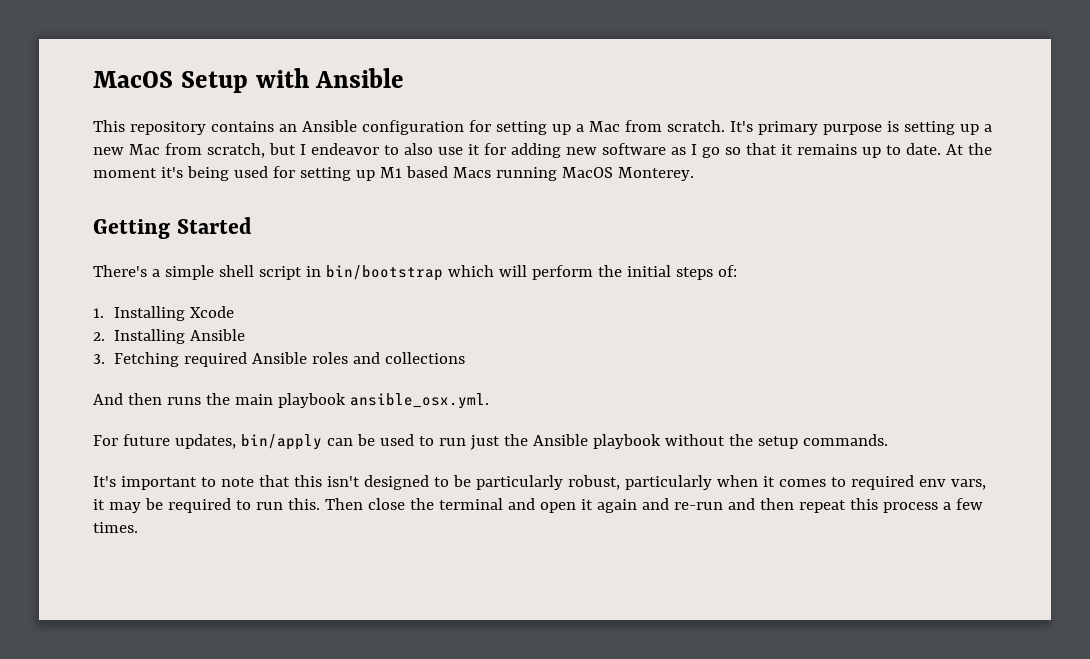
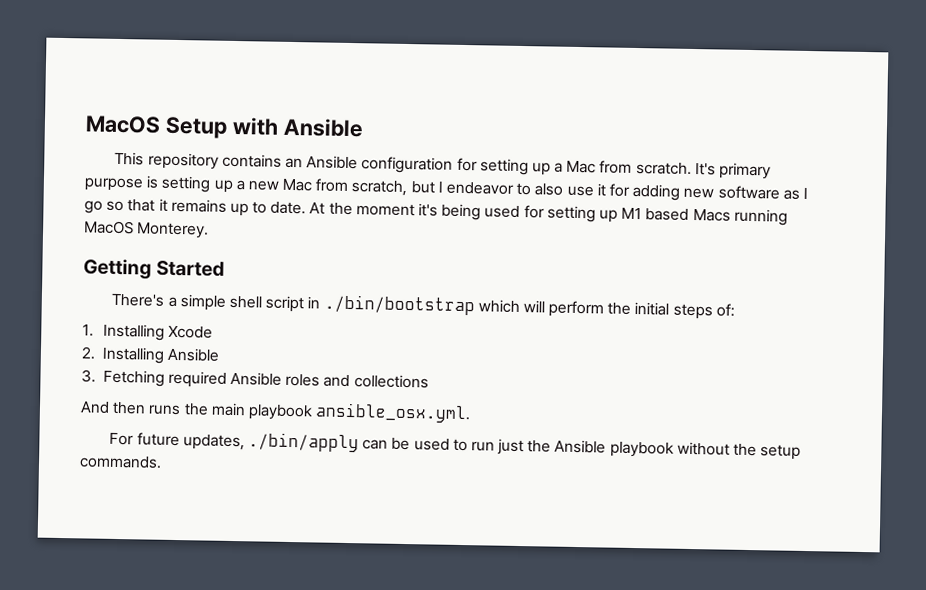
[325,265,443,281] bin/bootstrap -> [323,294,475,316] ./bin/bootstrap
[240,434,322,450] bin/apply -> [247,432,359,453] ./bin/apply
[93,475,986,490] [93,498,983,513] [93,522,138,533] // It's important to note that this isn't designed to be particularly robust, particularly when it comes to required env vars, it may be required to run this. Then close the terminal and open it again and re-run and then repeat this process a few times. -> (162, 462) none

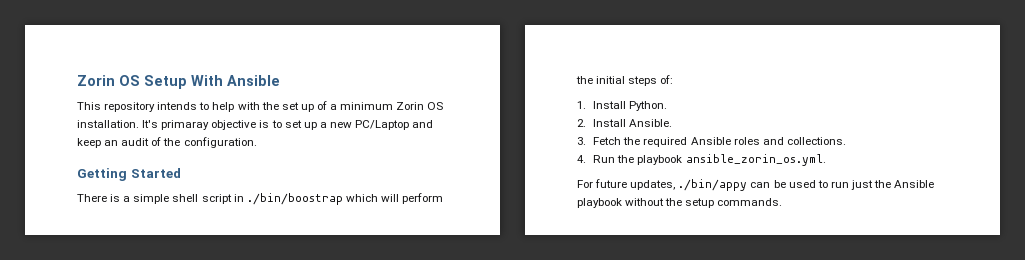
[85,115,279,139] MacOS Setup with -> [77,75,223,89] Zorin OS Setup With
[221,153,772,180] [84,175,808,201] [84,198,788,226] [84,220,210,239] contains an Ansible configuration for setting up a Mac from scratch. It's primary purpose is setting up a new Mac from scratch, but I endeavor to also use it for adding new software as I go so that it remains up to date. At the moment it's being used for setting up M1 based Macs running MacOS Monterey. -> [157,101,444,112] [77,120,434,130] [77,137,257,148] intends to help with the set up of a minimum Zorin OS installation. It's primaray objective is to set up a new PC/Laptop and keep an audit of the configuration.
[111,293,165,307] There's -> [77,194,121,202] There is
[323,294,475,316] ./bin/bootstrap -> [246,193,343,205] ./bin/boostrap
[103,323,214,341] Installing Xcode -> [593,101,668,111] Install Python.
[102,346,221,364] Installing Ansible -> [593,119,673,127] Install Ansible.
[102,369,165,387] Fetching -> [593,137,641,145] Fetch the
[353,374,429,389] [80,401,472,424] collections // And then runs the main playbook ansible_osx.yml. -> [786,137,846,145] [577,154,826,166] collections. // 4. Run the playbook ansible_zorin_os.yml.
[247,432,359,453] ./bin/apply -> [678,179,748,191] ./bin/appy

